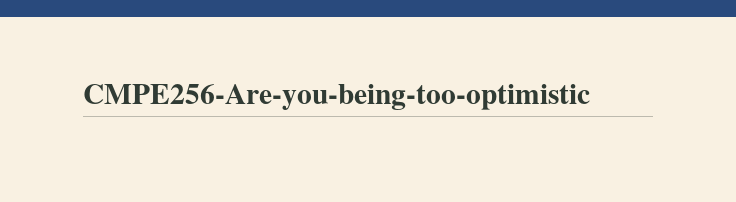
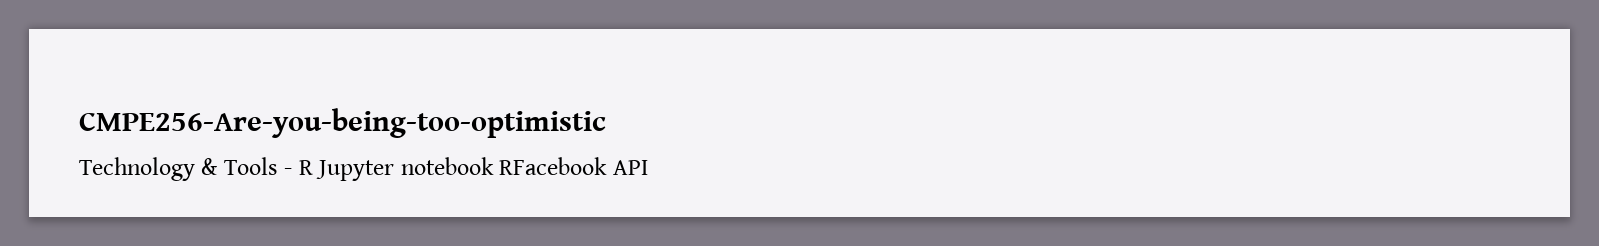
(590, 97) none -> [79,157,648,181] // Technology & Tools - R Jupyter notebook RFacebook API

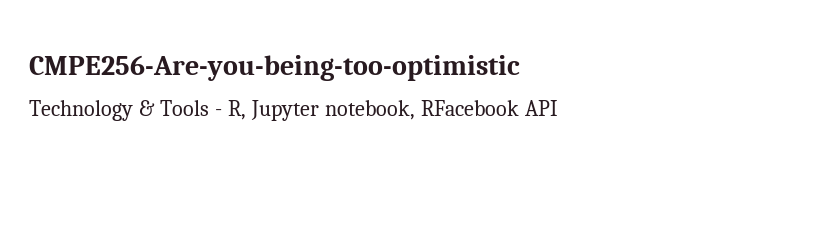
[298,157,494,181] R Jupyter notebook -> [227,100,415,121] R, Jupyter notebook,

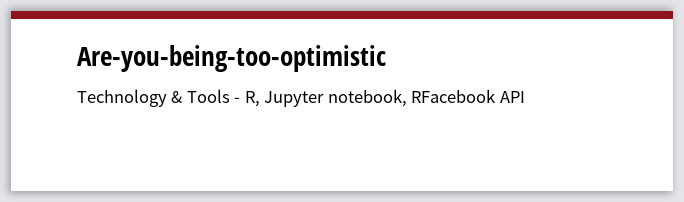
[29,55,520,81] CMPE256-Are-you-being-too-optimistic -> [77,45,386,72] Are-you-being-too-optimistic

